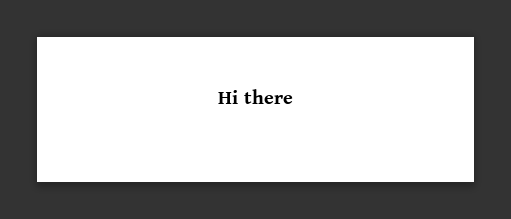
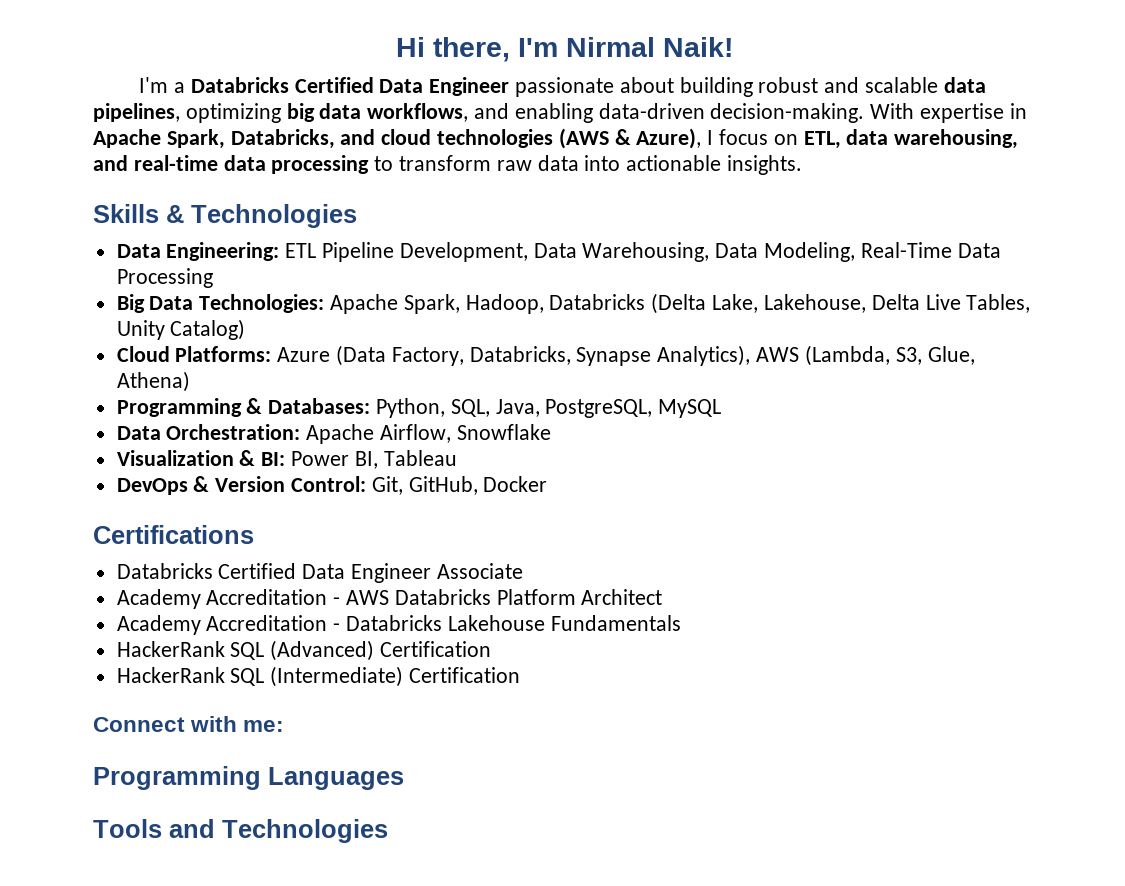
[243,89,293,104] there -> [433,37,733,62] [139,77,986,97] [93,103,1027,123] [93,128,1019,149] [93,155,803,175] [93,204,357,228] [116,242,1001,262] [116,268,213,288] [116,293,1031,314] [116,319,246,340] [116,345,975,366] [116,371,190,392] [116,398,722,418] [116,424,551,444] [116,450,457,469] [116,476,548,495] [93,525,254,544] [116,563,523,583] [116,589,663,609] [116,615,681,635] [116,640,492,661] [116,666,521,687] [93,716,285,732] [93,766,404,790] [93,819,388,843] there, I'm Nirmal Naik! // I'm a Databricks Certified Data Engineer passionate about building robust and scalable data pipelines, optimizing big data workflows, and enabling data-driven decision-making. With expertise in Apache Spark, Databricks, and cloud technologies (AWS & Azure), I focus on ETL, data warehousing, and real-time data processing to transform raw data into actionable insights. // Skills & Technologies // Data Engineering: ETL Pipeline Development, Data Warehousing, Data Modeling, Real-Time Data Processing // Big Data Technologies: Apache Spark, Hadoop, Databricks (Delta Lake, Lakehouse, Delta Live Tables, Unity Catalog) // Cloud Platforms: Azure (Data Factory, Databricks, Synapse Analytics), AWS (Lambda, S3, Glue, Athena) // Programming & Databases: Python, SQL, Java, PostgreSQL, MySQL // Data Orchestration: Apache Airflow, Snowflake // Visualization & BI: Power BI, Tableau // DevOps & Version Control: Git, GitHub, Docker // Certifications // Databricks Certified Data Engineer Associate // Academy Accreditation - AWS Databricks Platform Architect // Academy Accreditation - Databricks Lakehouse Fundamentals // HackerRank SQL (Advanced) Certification // HackerRank SQL (Intermediate) Certification // Connect with me: // Programming Languages // Tools and Technologies

